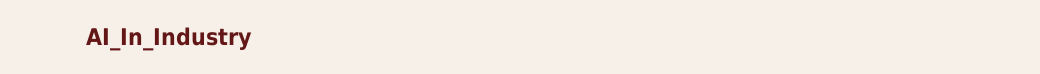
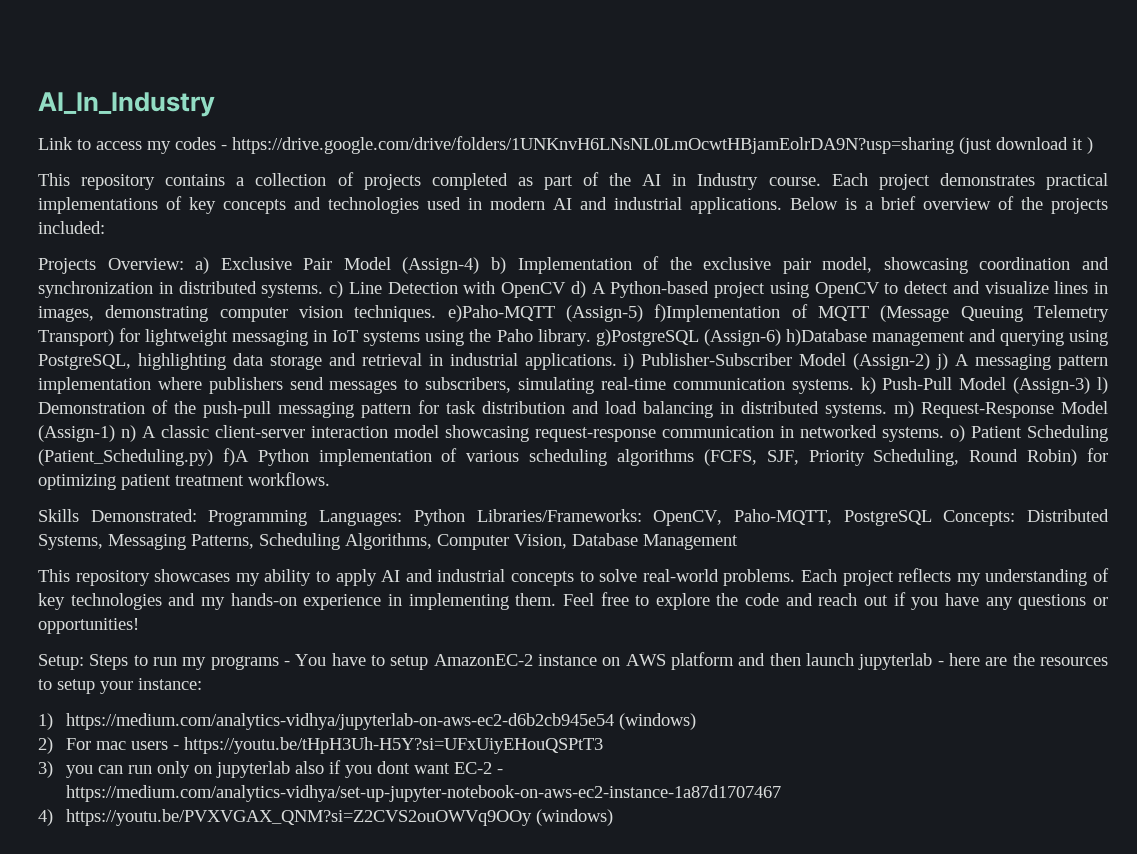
(252, 39) none -> [38,136,1093,154] [38,172,1108,190] [38,196,1108,214] [38,221,105,234] [38,256,1109,274] [38,281,1108,298] [38,304,1110,322] [38,328,1108,346] [38,353,1108,370] [38,377,1108,394] [38,400,1108,418] [38,425,1108,442] [38,448,1109,466] [38,472,330,490] [38,509,1110,526] [38,533,738,550] [38,568,1110,586] [38,592,1109,610] [38,618,139,634] [38,652,1109,670] [38,678,202,694] [38,713,697,730] [38,737,604,754] [38,760,504,778] [66,785,782,802] [38,809,614,826] // Link to access my codes - https://drive.google.com/drive/folders/1UNKnvH6LNsNL0LmOcwtHBjamEolrDA9N?usp=sharing (just download it ) // This repository contains a collection of projects completed as part of the AI in Industry course. Each project demonstrates practical implementations of key concepts and technologies used in modern AI and industrial applications. Below is a brief overview of the projects included: // Projects Overview: a) Exclusive Pair Model (Assign-4) b) Implementation of the exclusive pair model, showcasing coordination and synchronization in distributed systems. c) Line Detection with OpenCV d) A Python-based project using OpenCV to detect and visualize lines in images, demonstrating computer vision techniques. e)Paho-MQTT (Assign-5) f)Implementation of MQTT (Message Queuing Telemetry Transport) for lightweight messaging in IoT systems using the Paho library. g)PostgreSQL (Assign-6) h)Database management and querying using PostgreSQL, highlighting data storage and retrieval in industrial applications. i) Publisher-Subscriber Model (Assign-2) j) A messaging pattern implementation where publishers send messages to subscribers, simulating real-time communication systems. k) Push-Pull Model (Assign-3) l) Demonstration of the push-pull messaging pattern for task distribution and load balancing in distributed systems. m) Request-Response Model (Assign-1) n) A classic client-server interaction model showcasing request-response communication in networked systems. o) Patient Scheduling (Patient_Scheduling.py) f)A Python implementation of various scheduling algorithms (FCFS, SJF, Priority Scheduling, Round Robin) for optimizing patient treatment workflows. // Skills Demonstrated: Programming Languages: Python Libraries/Frameworks: OpenCV, Paho-MQTT, PostgreSQL Concepts: Distributed Systems, Messaging Patterns, Scheduling Algorithms, Computer Vision, Database Management // This repository showcases my ability to apply AI and industrial concepts to solve real-world problems. Each project reflects my understanding of key technologies and my hands-on experience in implementing them. Feel free to explore the code and reach out if you have any questions or opportunities! // Setup: Steps to run my programs - You have to setup AmazonEC-2 instance on AWS platform and then launch jupyterlab - here are the resources to setup your instance: // 1) https://medium.com/analytics-vidhya/jupyterlab-on-aws-ec2-d6b2cb945e54 (windows) // 2) For mac users - https://youtu.be/tHpH3Uh-H5Y?si=UFxUiyEHouQSPtT3 // 3) you can run only on jupyterlab also if you dont want EC-2 - https://medium.com/analytics-vidhya/set-up-jupyter-notebook-on-aws-ec2-instance-1a87d1707467 // 4) https://youtu.be/PVXVGAX_QNM?si=Z2CVS2ouOWVq9OOy (windows)

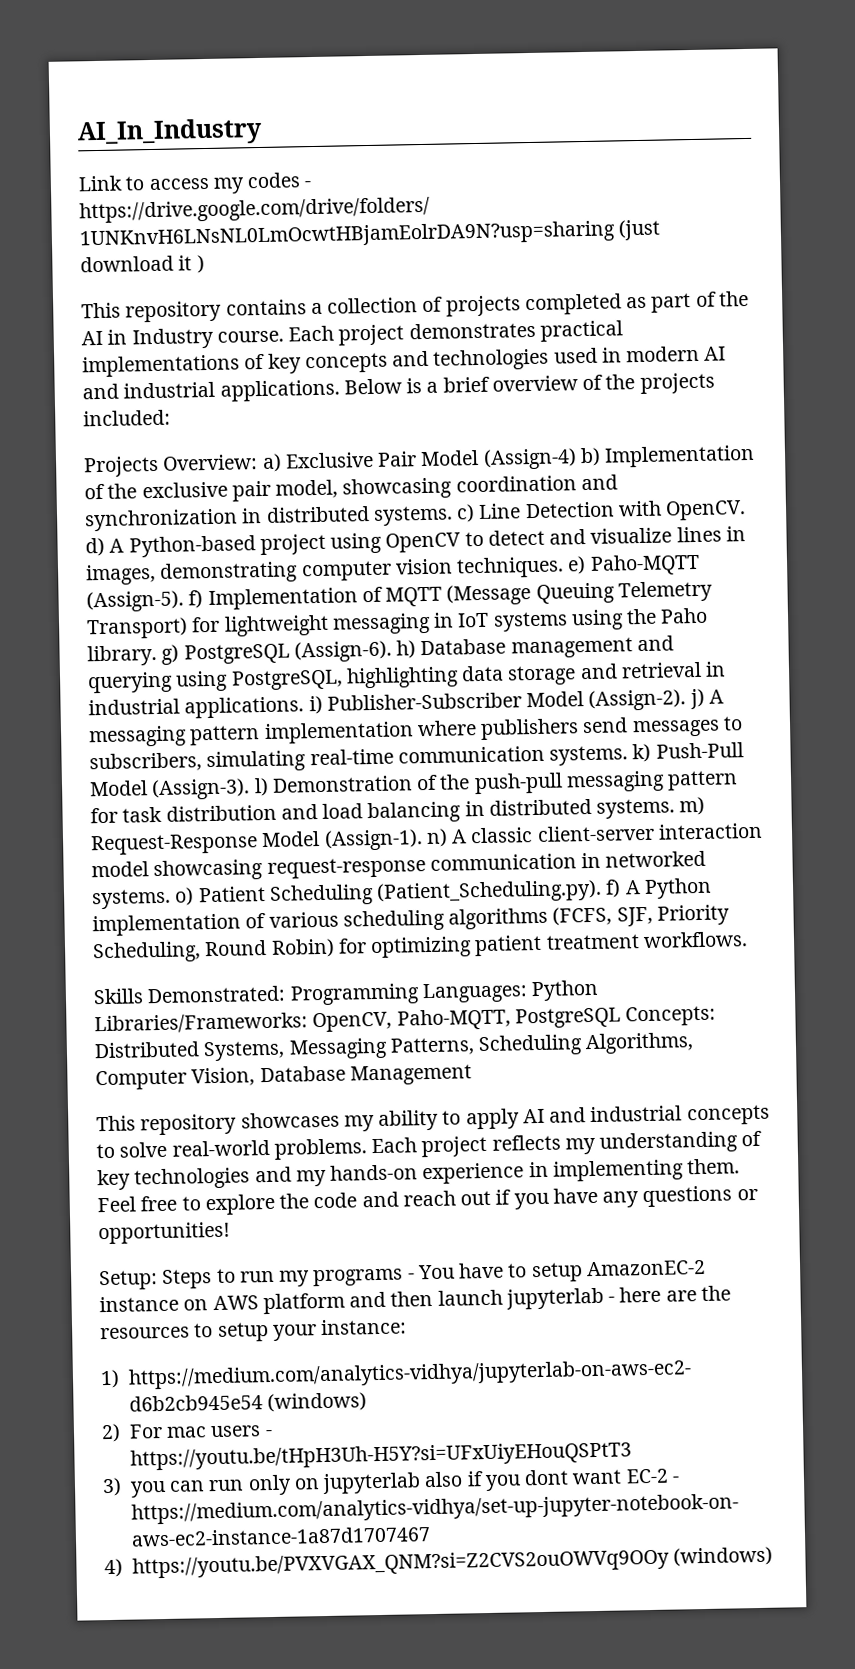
[501,282,566,298] OpenCV -> [665,500,747,521] OpenCV.
[447,304,781,322] e)Paho-MQTT (Assign-5) f)Implementation -> [567,553,700,576] [86,587,358,613] e) Paho-MQTT (Assign-5). f) Implementation
[595,329,867,346] g)PostgreSQL (Assign-6) h)Database -> [161,638,507,665] g) PostgreSQL (Assign-6). h) Database
[853,353,931,370] (Assign-2) -> [588,689,687,711] (Assign-2).
[1013,377,1091,394] (Assign-3) -> [151,778,251,801] (Assign-3).
[38,425,115,442] (Assign-1) -> [323,829,423,851] (Assign-1).
[38,448,249,466] (Patient_Scheduling.py) f)A -> [376,879,641,904] (Patient_Scheduling.py). f) A

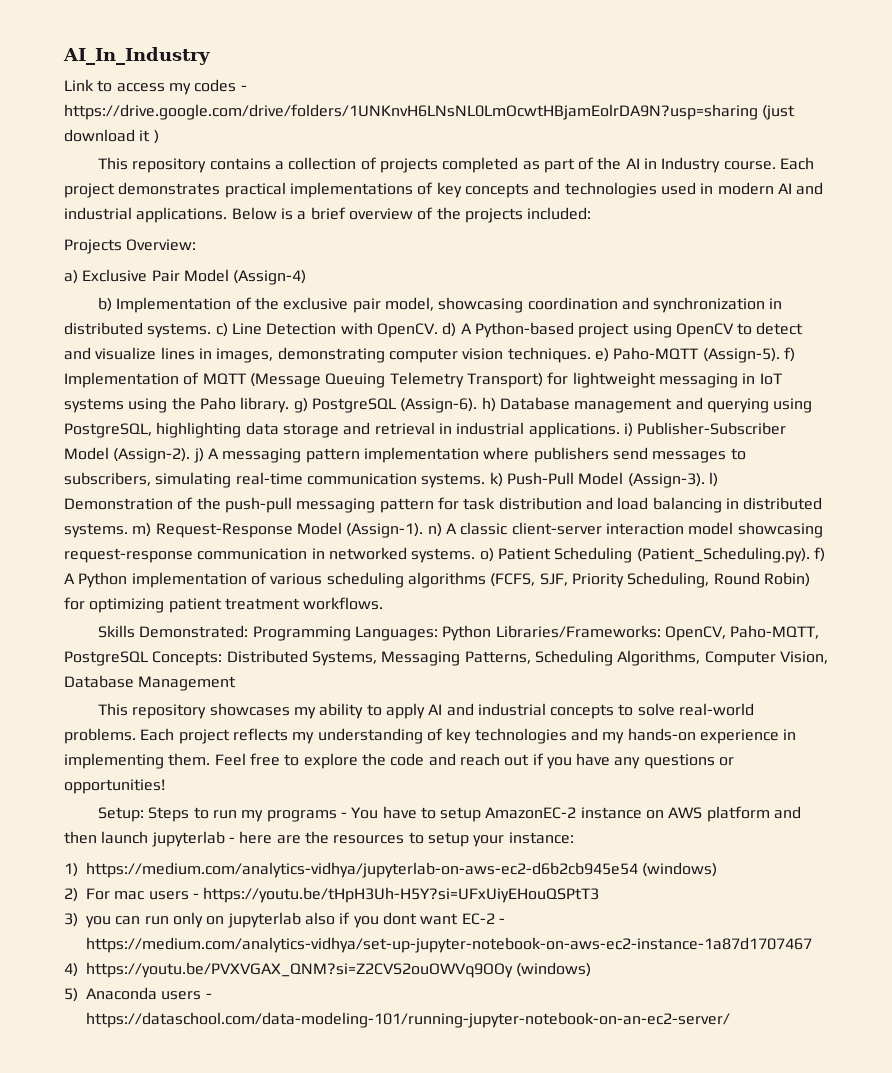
(259, 462) none -> (197, 245) //
(577, 459) none -> (307, 277) //
(774, 1556) none -> [64,987,212,1002] [86,1012,730,1028] // 5) Anaconda users - https://dataschool.com/data-modeling-101/running-jupyter-notebook-on-an-ec2-server/

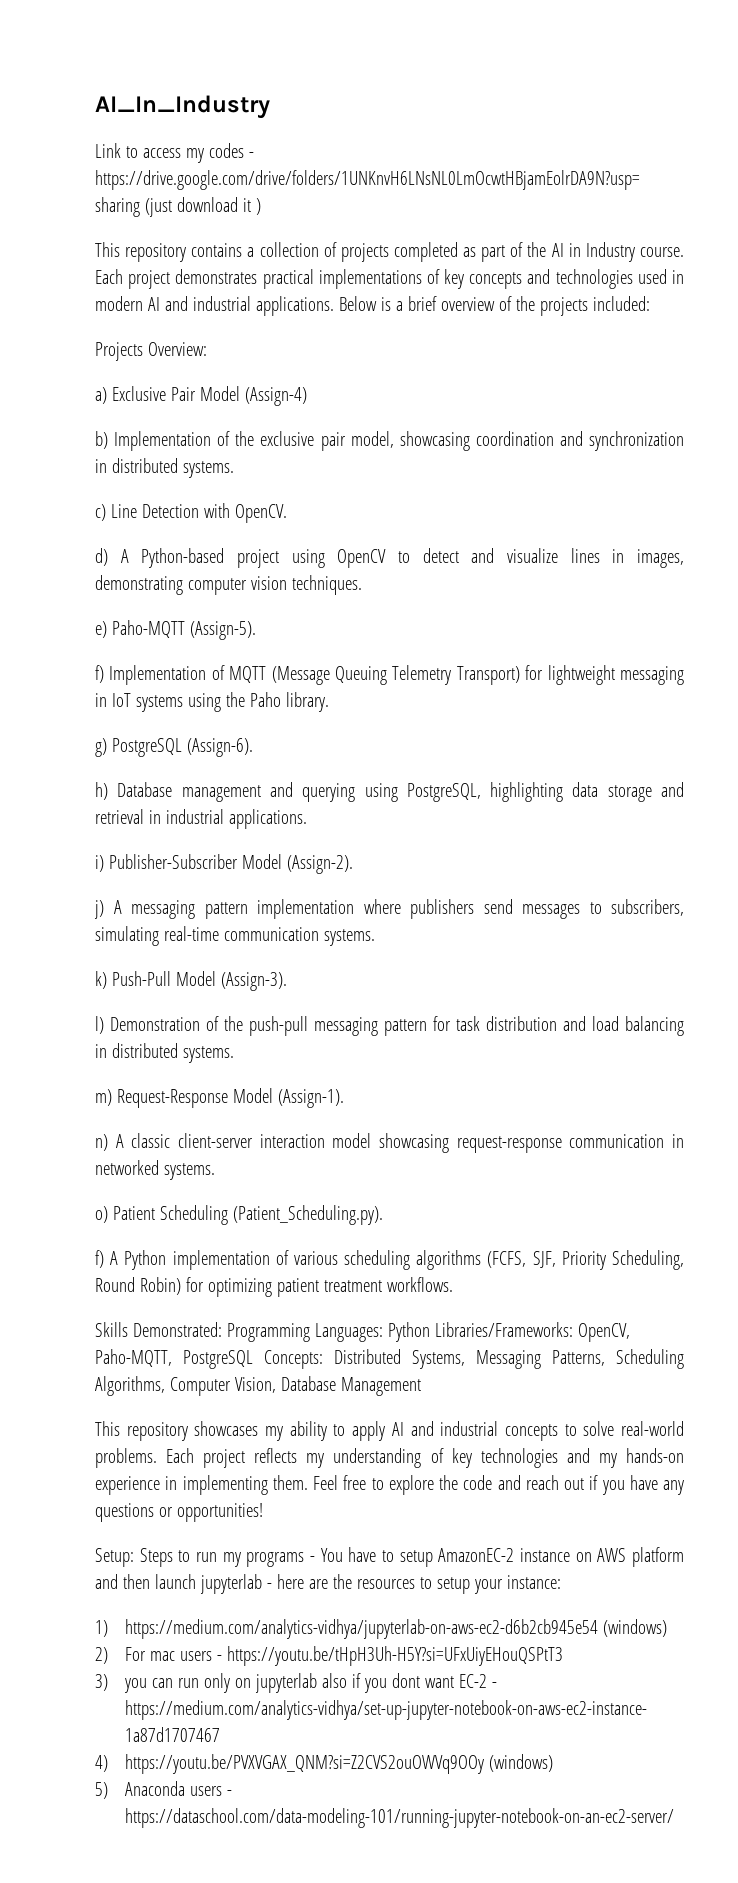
(212, 330) none -> (234, 469) //
(438, 330) none -> (287, 513) //
(591, 355) none -> (362, 585) //
(780, 355) none -> (256, 630) //
(290, 405) none -> (329, 702) //
(478, 405) none -> (253, 747) //
(620, 430) none -> (307, 819) //
(191, 455) none -> (353, 864) //
(486, 480) none -> (375, 937) //
(705, 480) none -> (287, 981) //
(128, 530) none -> (234, 1054) //
(424, 530) none -> (344, 1098) //
(476, 555) none -> (215, 1171) //
(810, 555) none -> (383, 1215) //

